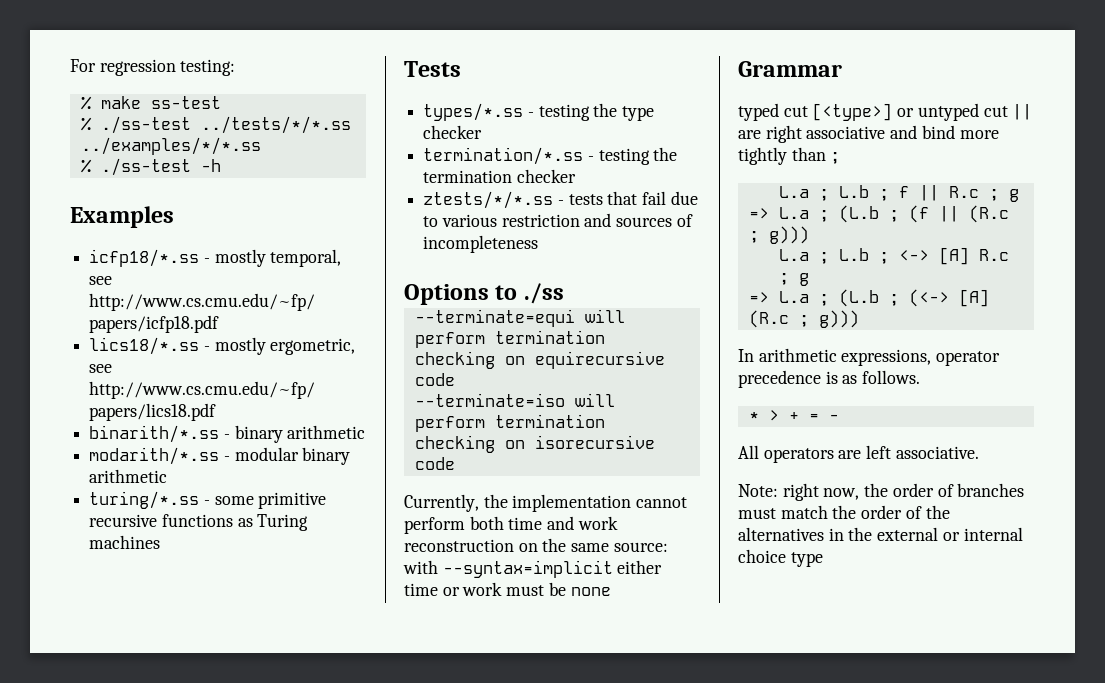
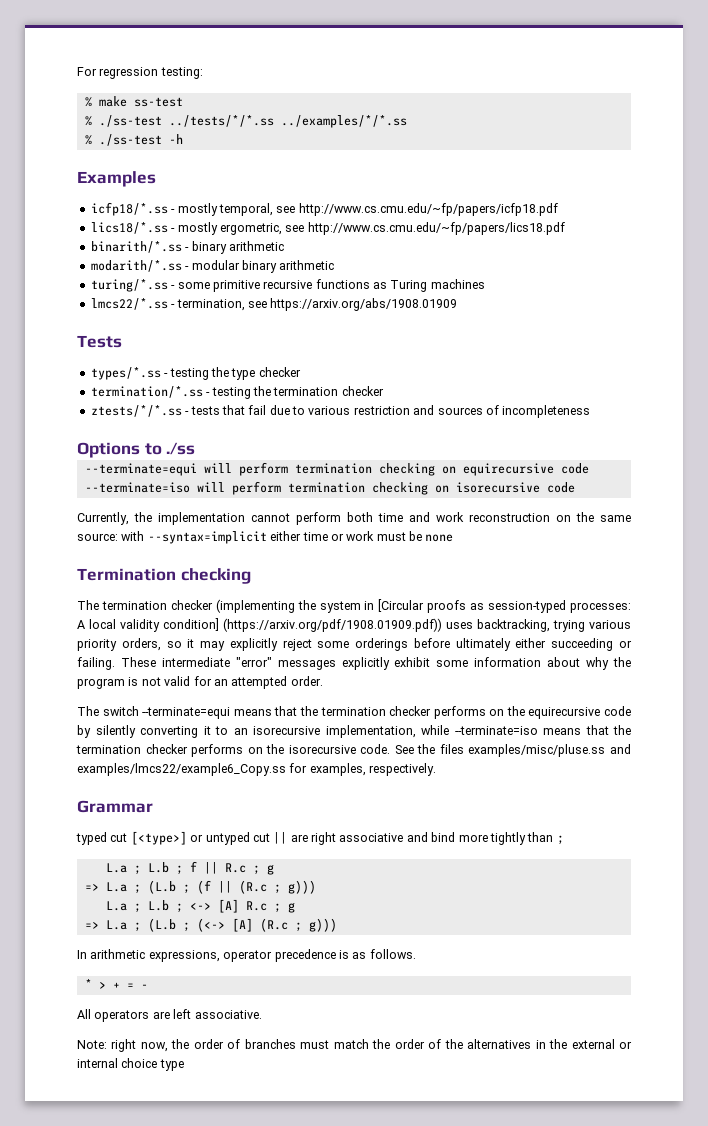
(161, 542) none -> [90,298,458,311] // lmcs22/*.ss - termination, see https://arxiv.org/abs/1908.01909
(611, 591) none -> [77,568,251,584] [77,599,632,613] [77,618,631,632] [77,638,632,651] [77,657,632,670] [77,676,323,689] [77,706,631,719] [77,725,631,738] [76,744,631,757] [77,763,437,776] // Termination checking // The termination checker (implementing the system in [Circular proofs as session-typed processes: A local validity condition] (https://arxiv.org/pdf/1908.01909.pdf)) uses backtracking, trying various priority orders, so it may explicitly reject some orderings before ultimately either succeeding or failing. These intermediate "error" messages explicitly exhibit some information about why the program is not valid for an attempted order. // The switch --terminate=equi means that the termination checker performs on the equirecursive code by silently converting it to an isorecursive implementation, while --terminate=iso means that the termination checker performs on the isorecursive code. See the files examples/misc/pluse.ss and examples/lmcs22/example6_Copy.ss for examples, respectively.

